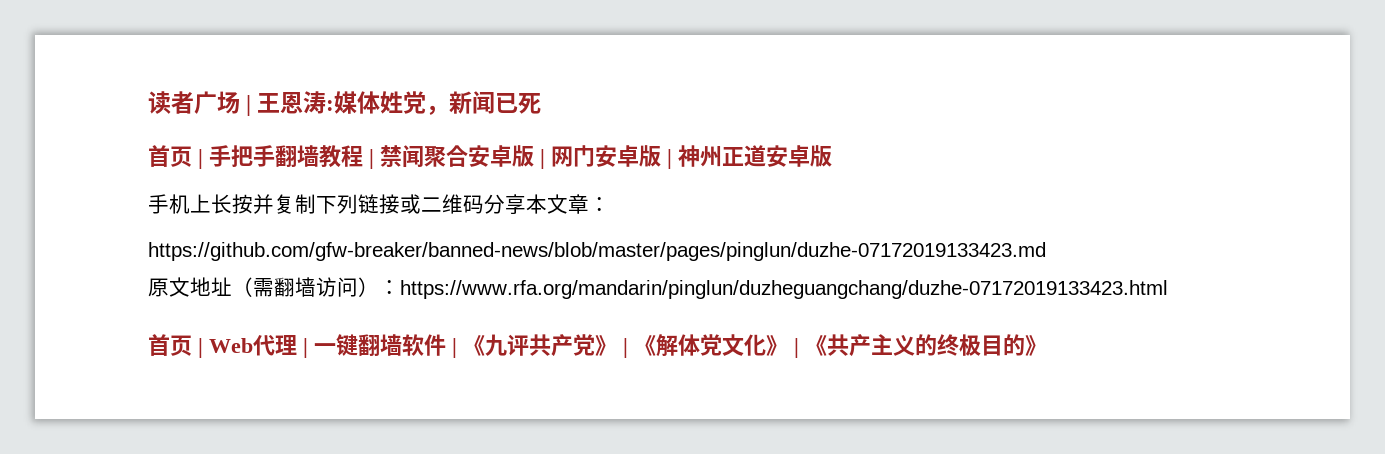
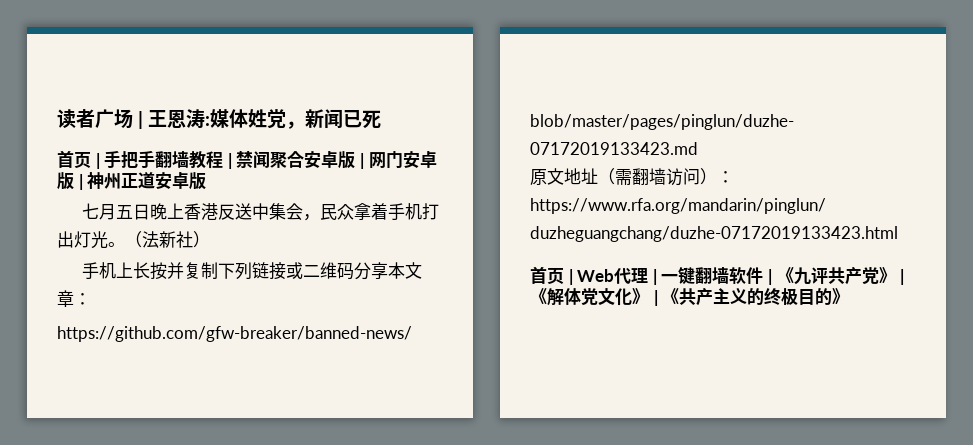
(832, 156) none -> [81,203,439,221] [57,231,210,249] // 七月五日晚上香港反送中集会，民众拿着手机打出灯光。（法新社）

